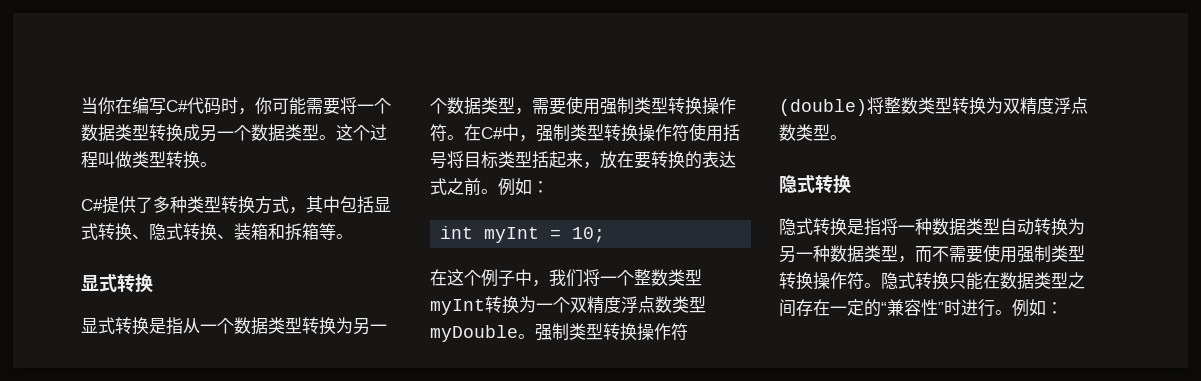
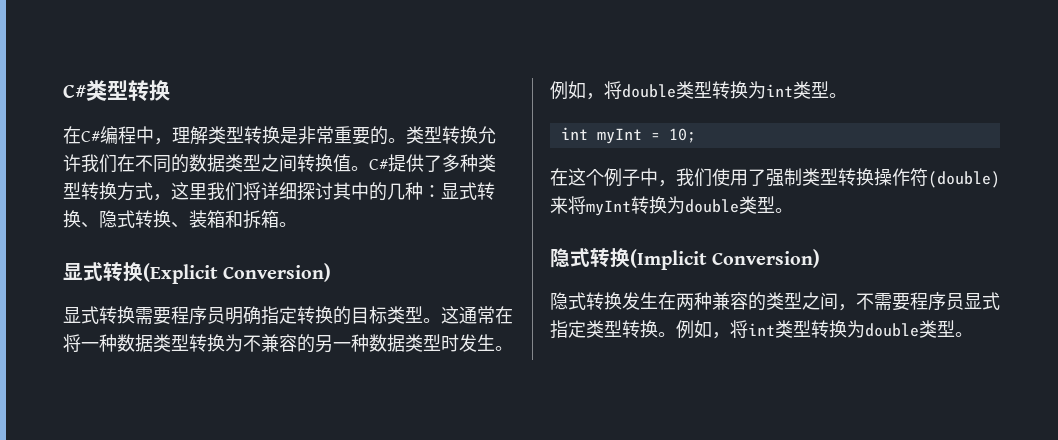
[81,97,391,115] [81,124,387,142] [81,151,217,169] 当你在编写C#代码时，你可能需要将一个数据类型转换成另一个数据类型。这个过程叫做类型转换。 // -> [63,80,170,101] [63,126,496,145] [63,154,369,173] C#类型转换 // 在C#编程中，理解类型转换是非常重要的。类型转换允许我们在不同的数据类型之间转换值。
[306,196,374,213] 其中包括 -> [171,182,441,201] 这里我们将详细探讨其中的几种：
[319,223,336,240] 等 -> (279, 219) none
[81,317,387,335] [430,96,736,115] [430,123,740,142] [430,151,736,169] [430,178,549,196] // 显式转换是指从一个数据类型转换为另一个数据类型，需要使用强制类型转换操作符。在C#中，强制类型转换操作符使用括号将目标类型括起来，放在要转换的表达式之前。例如： -> [143,263,332,284] [63,306,513,325] [63,334,513,353] [550,81,847,100] (Explicit Conversion) // 显式转换需要程序员明确指定转换的目标类型。这通常在将一种数据类型转换为不兼容的另一种数据类型时发生。例如，将double类型转换为int类型。
[583,269,702,286] [430,296,706,315] [430,325,535,342] 将一个整数类型myInt转换为一个双精度浮点数类型myDouble。 -> [712,168,766,186] 使用了
[867,97,1088,115] [779,124,796,141] 将整数类型转换为双精度浮点数 -> [550,196,739,216] 来将myInt转换为double
[779,218,1085,236] [779,244,1085,263] [779,272,1085,290] [779,299,1063,317] // 隐式转换是指将一种数据类型自动转换为另一种数据类型，而不需要使用强制类型转换操作符。隐式转换只能在数据类型之间存在一定的“兼容性”时进行。例如： -> [630,249,821,270] [550,292,1000,311] [550,320,973,339] (Implicit Conversion) // 隐式转换发生在两种兼容的类型之间，不需要程序员显式指定类型转换。例如，将int类型转换为double类型。

